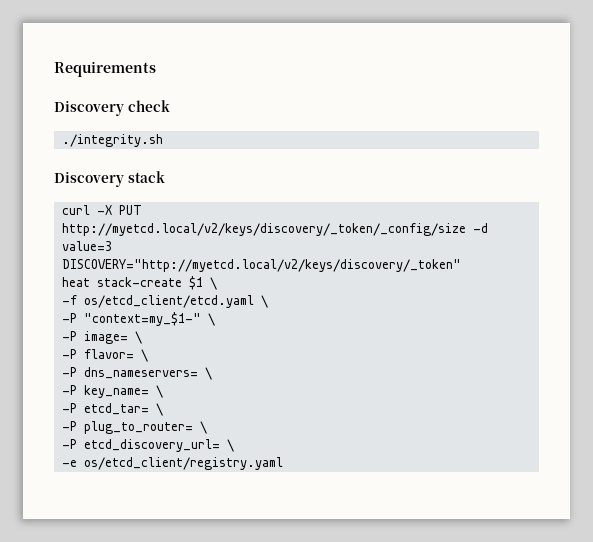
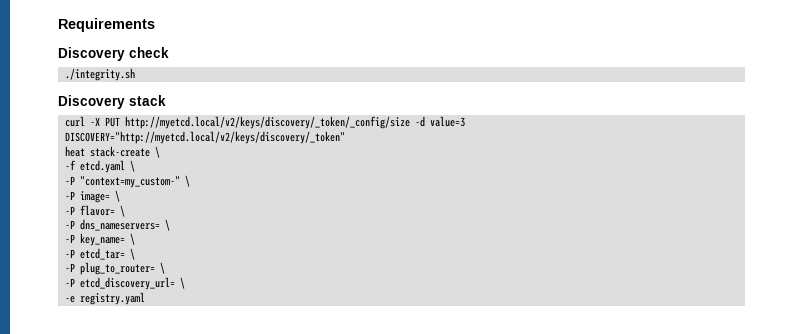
[188,276,203,290] $1 -> (150, 151) none
[83,295,268,308] [61,312,201,326] os/etcd_client/etcd.yaml \ // -P "context=my_$1-" -> [79,160,135,173] [64,176,180,188] etcd.yaml \ // -P "context=my_custom-"
[83,457,283,470] os/etcd_client/registry.yaml -> [79,292,145,305] registry.yaml

